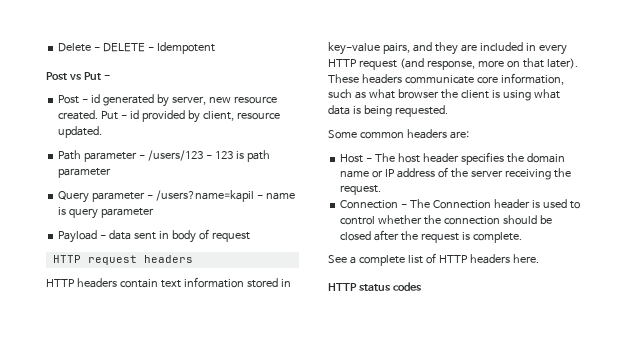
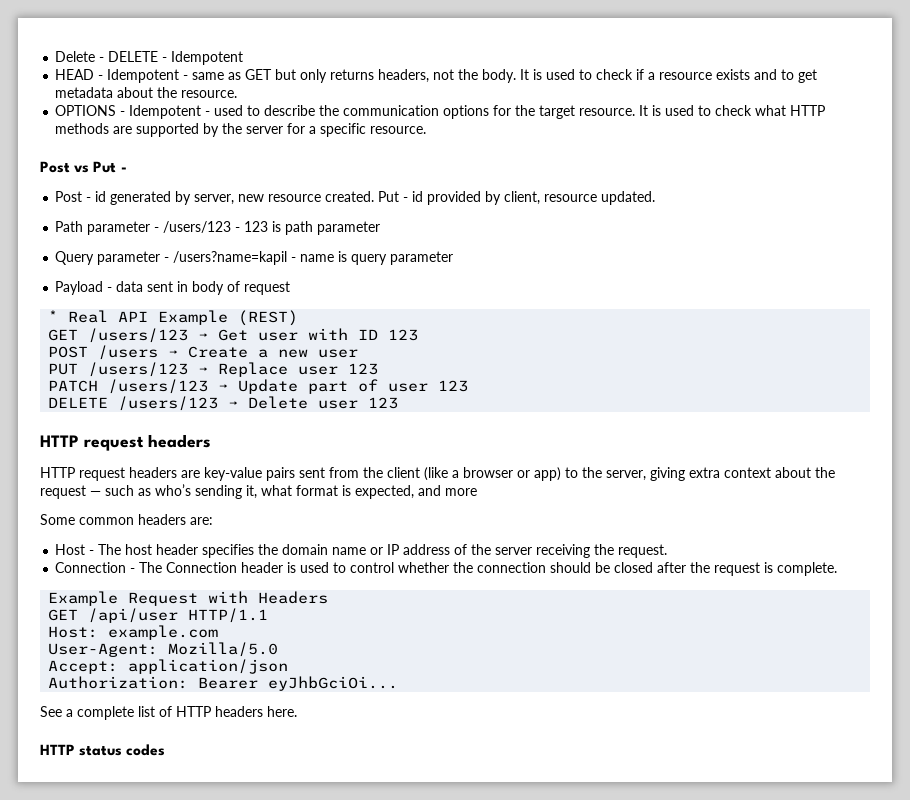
(215, 48) none -> [55,69,818,83] [55,87,238,98] [55,105,826,119] [55,123,427,137] // HEAD - Idempotent - same as GET but only returns headers, not the body. It is used to check if a resource exists and to get metadata about the resource. // OPTIONS - Idempotent - used to describe the communication options for the target resource. It is used to check what HTTP methods are supported by the server for a specific resource.
[52,255,193,265] [46,277,291,288] [328,42,567,55] [328,58,578,70] [328,73,564,85] [328,89,560,101] [328,105,448,117] HTTP request headers // HTTP headers contain text information stored in key-value pairs, and they are included in every HTTP request (and response, more on that later). These headers communicate core information, such as what browser the client is using what data is being requested. -> [48,310,299,326] [48,328,419,343] [48,345,359,360] [48,362,379,377] [48,379,469,394] [48,396,399,411] [40,434,211,451] [40,467,835,481] [40,484,477,499] * Real API Example (REST) // GET /users/123 → Get user with ID 123 // POST /users → Create a new user // PUT /users/123 → Replace user 123 // PATCH /users/123 → Update part of user 123 // DELETE /users/123 → Delete user 123 // HTTP request headers // HTTP request headers are key-value pairs sent from the client (like a browser or app) to the server, giving extra context about the request — such as who’s sending it, what format is expected, and more
(522, 237) none -> [48,591,329,606] [48,608,269,623] [48,625,219,640] [48,642,279,657] [48,659,289,674] [48,676,399,691] // Example Request with Headers // GET /api/user HTTP/1.1 // Host: example.com // User-Agent: Mozilla/5.0 // Accept: application/json // Authorization: Bearer eyJhbGciOi...

